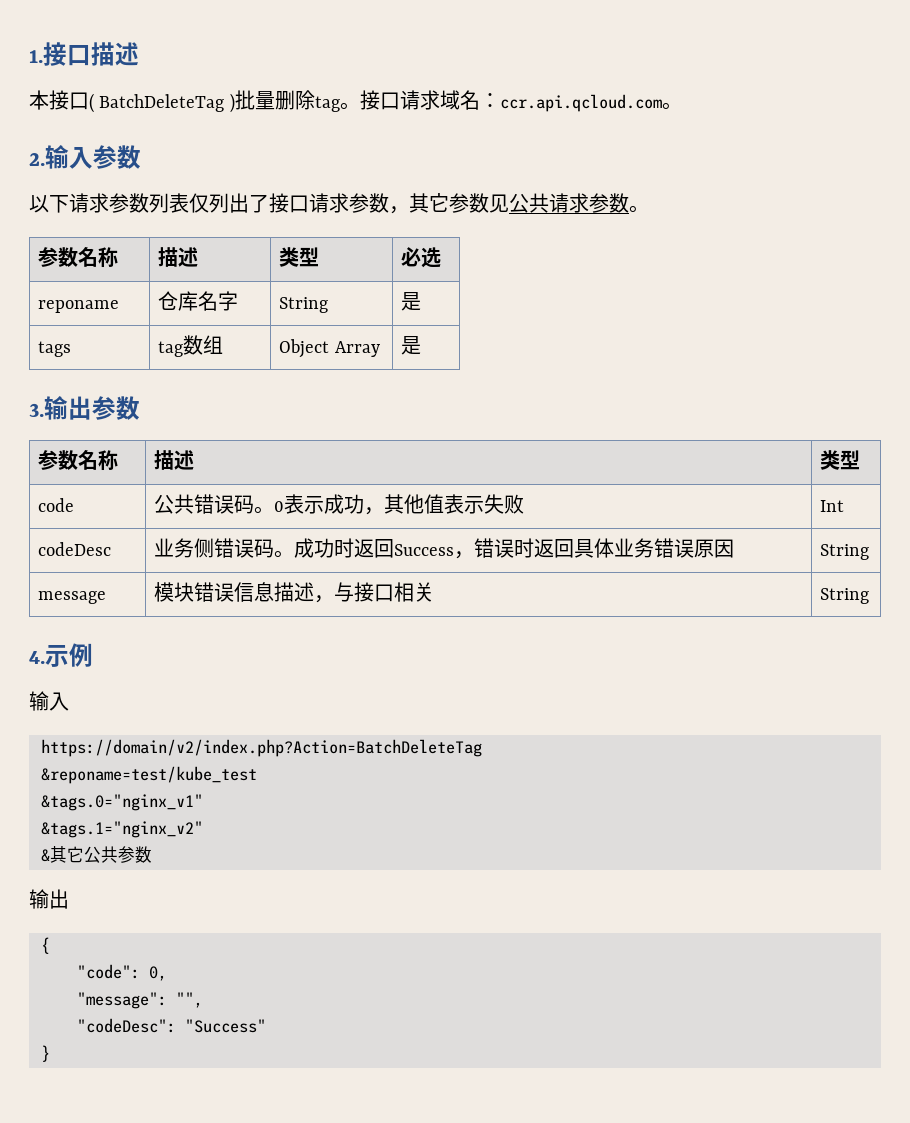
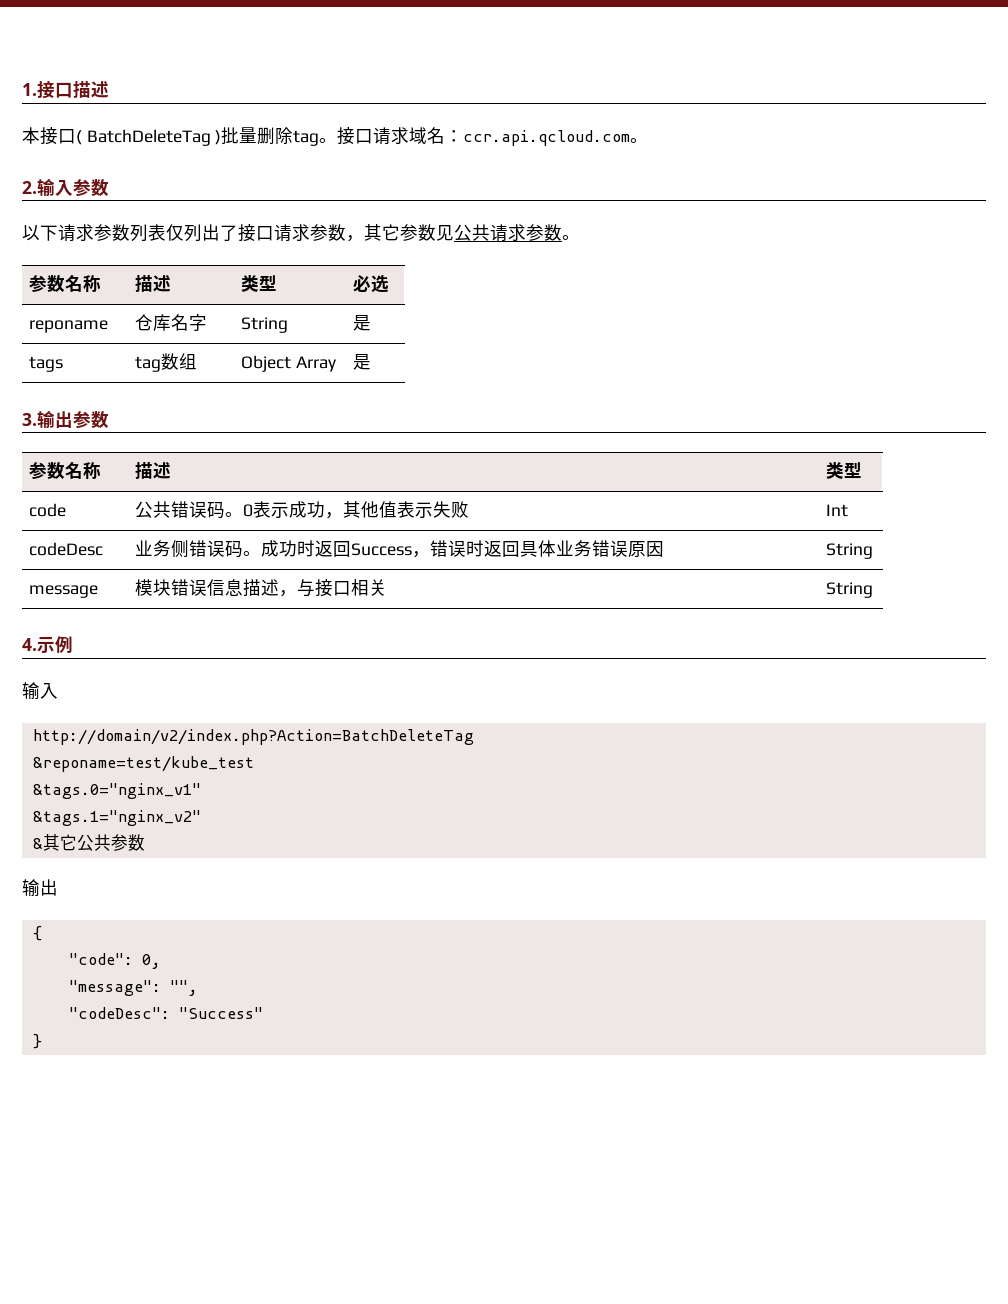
[41,739,482,757] https://domain/v2/index.php?Action=BatchDeleteTag -> [32,729,474,745] http://domain/v2/index.php?Action=BatchDeleteTag

